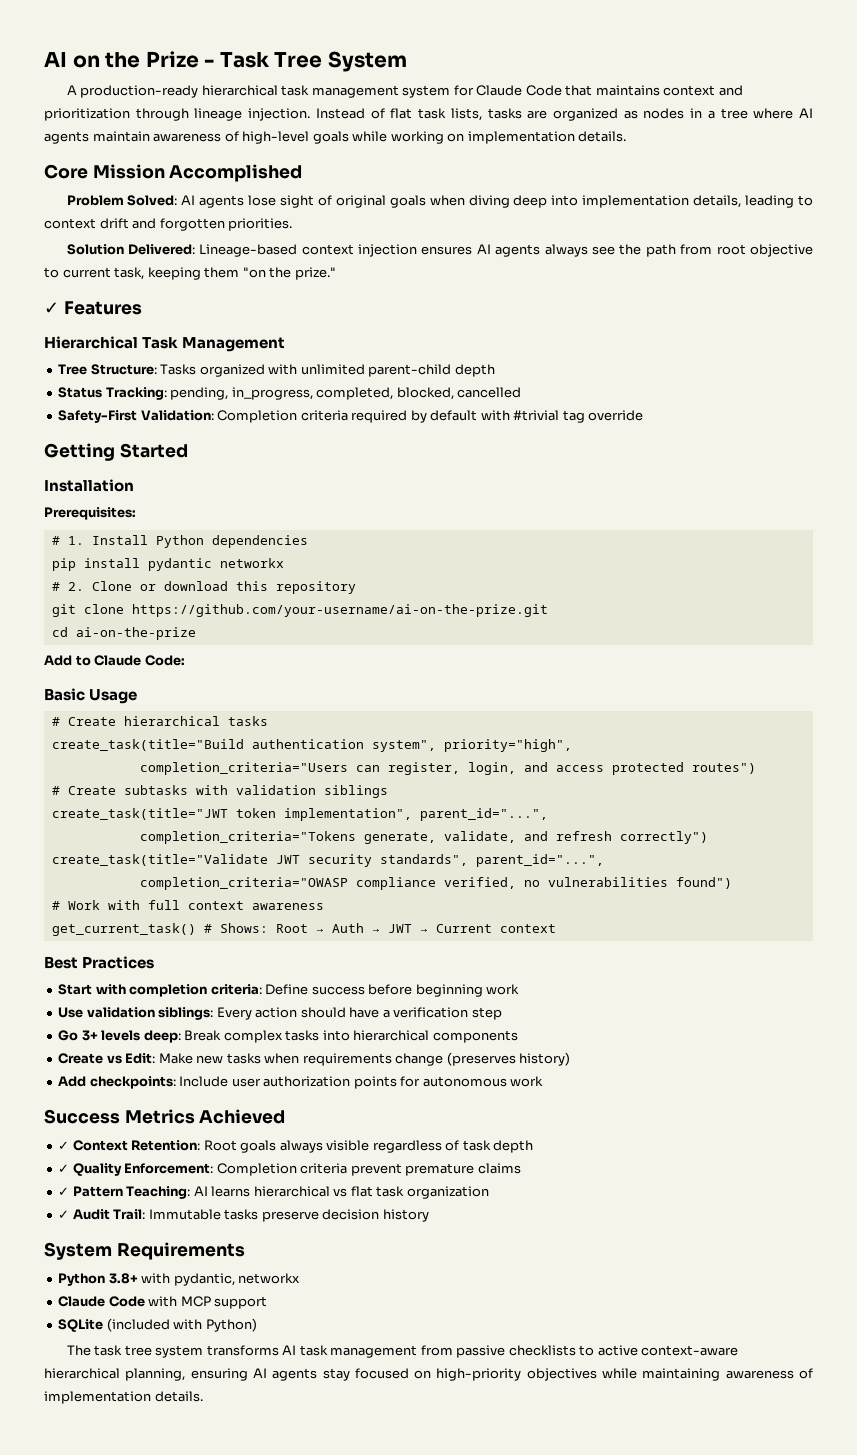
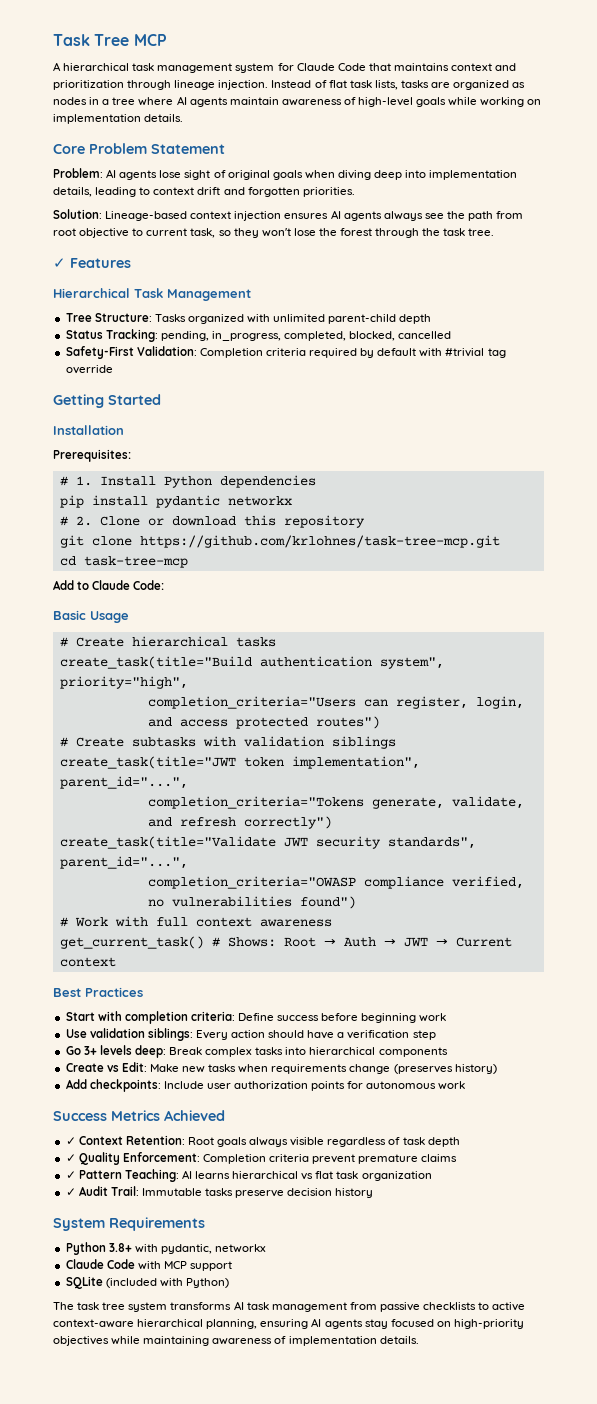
[44,51,215,68] AI on the Prize - -> (53, 40) none
[327,51,407,72] System -> [133,34,167,46] MCP
[80,85,199,98] production-ready -> (61, 66) none
[92,164,303,182] [66,195,178,206] Mission Accomplished // Problem Solved: -> [89,143,225,154] [53,168,103,178] Problem Statement // Problem:
[66,244,195,255] Solution Delivered: -> [53,209,102,219] Solution:
[147,267,336,280] keeping them "on the prize." -> [218,228,495,238] so they won't lose the forest through the task tree.
[131,604,548,617] https://github.com/your-username/ai-on-the-prize.git -> [139,535,500,548] https://github.com/krlohnes/task-tree-mcp.git
[75,627,196,640] ai-on-the-prize -> [83,556,188,568] task-tree-mcp

